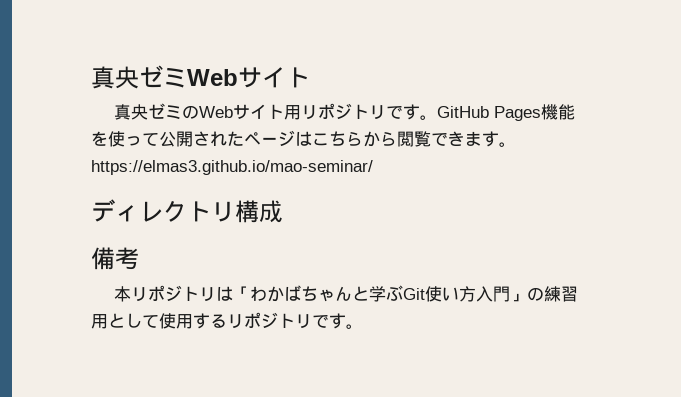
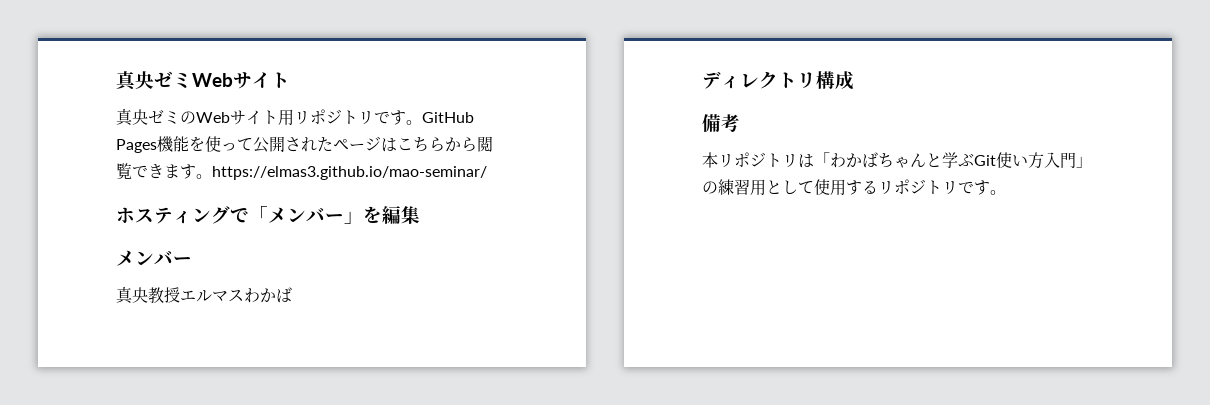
(373, 167) none -> [116,206,420,224] [116,250,192,266] [116,286,292,304] // ホスティングで「メンバー」を編集 // メンバー // 真央教授エルマスわかば

